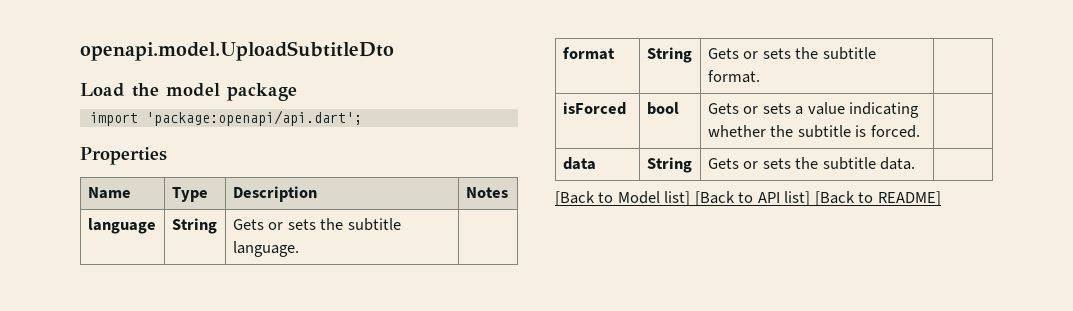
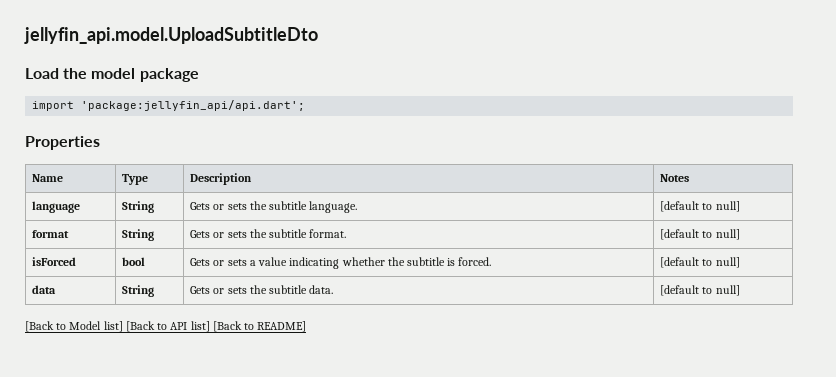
[80,41,394,61] openapi.model.UploadSubtitleDto -> [24,27,318,44] jellyfin_api.model.UploadSubtitleDto
[145,110,362,126] 'package:openapi/api.dart'; -> [81,100,306,111] 'package:jellyfin_api/api.dart';
(299, 249) none -> [660,201,740,212] [default to null]
(760, 76) none -> [660,229,740,240] [default to null]
(920, 131) none -> [660,257,740,268] [default to null]
(915, 163) none -> [660,285,740,296] [default to null]

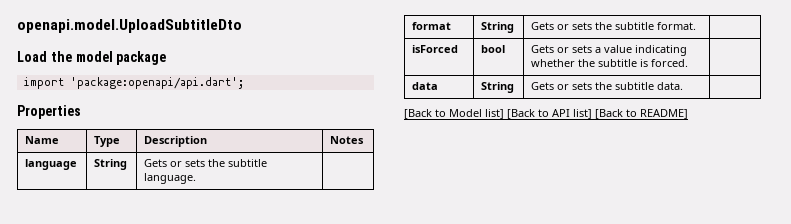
[24,27,318,44] jellyfin_api.model.UploadSubtitleDto -> [17,19,242,33] openapi.model.UploadSubtitleDto
[81,100,306,111] 'package:jellyfin_api/api.dart'; -> [69,77,244,89] 'package:openapi/api.dart';
[660,201,740,212] [default to null] -> (197, 178) none
[660,229,740,240] [default to null] -> (697, 26) none
[660,257,740,268] [default to null] -> (689, 63) none
[660,285,740,296] [default to null] -> (684, 86) none

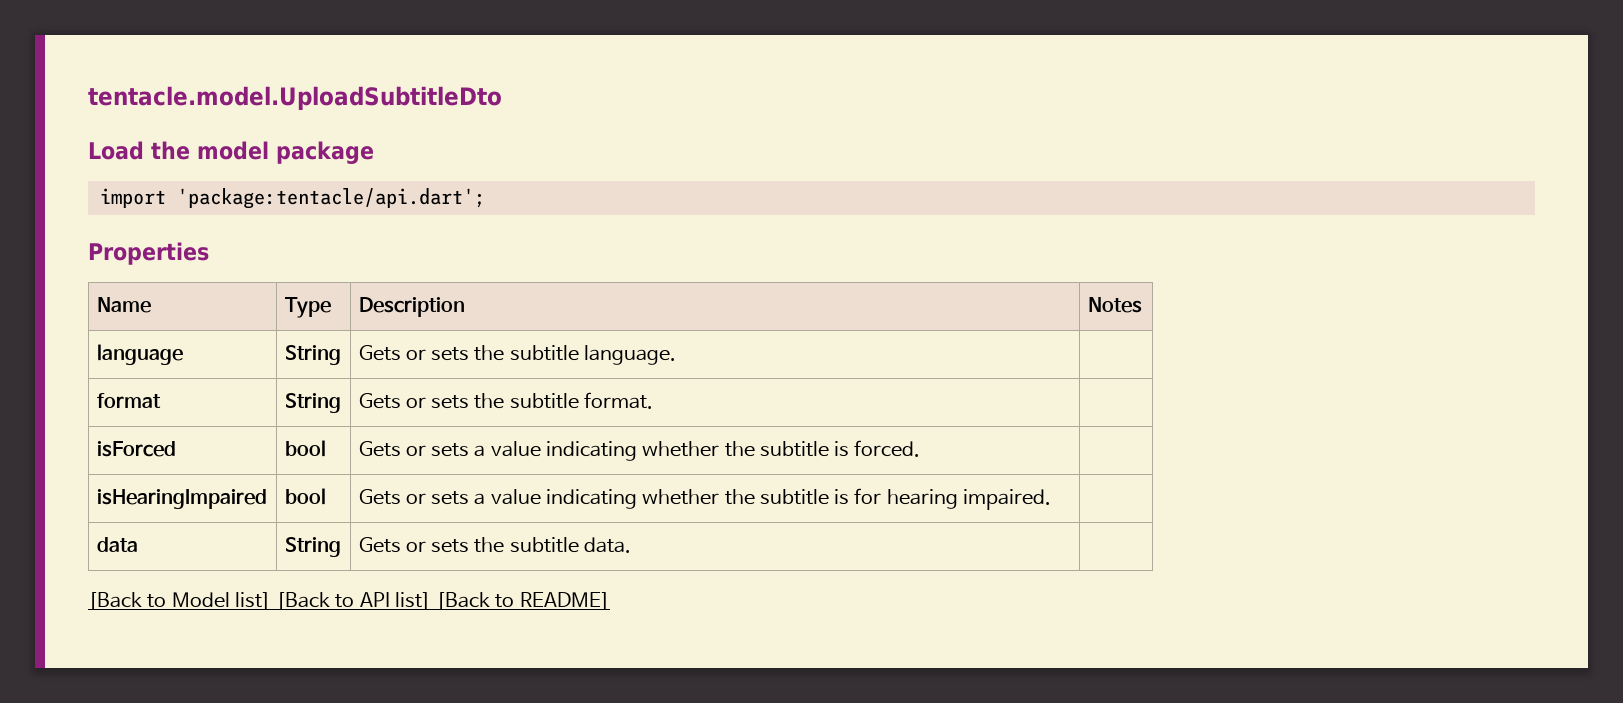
[17,19,242,33] openapi.model.UploadSubtitleDto -> [88,86,502,110] tentacle.model.UploadSubtitleDto
[69,77,244,89] 'package:openapi/api.dart'; -> [176,188,485,209] 'package:tentacle/api.dart';
(689, 63) none -> [96,489,267,509] [284,488,326,505] [358,488,1051,510] // isHearingImpaired | bool | Gets or sets a value indicating whether the subtitle is for hearing impaired. |

